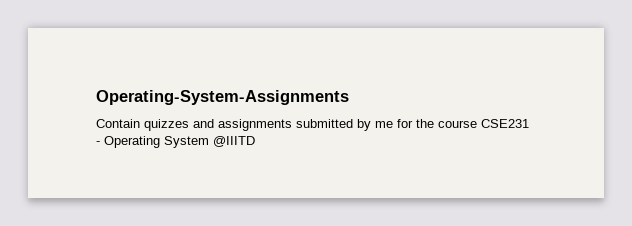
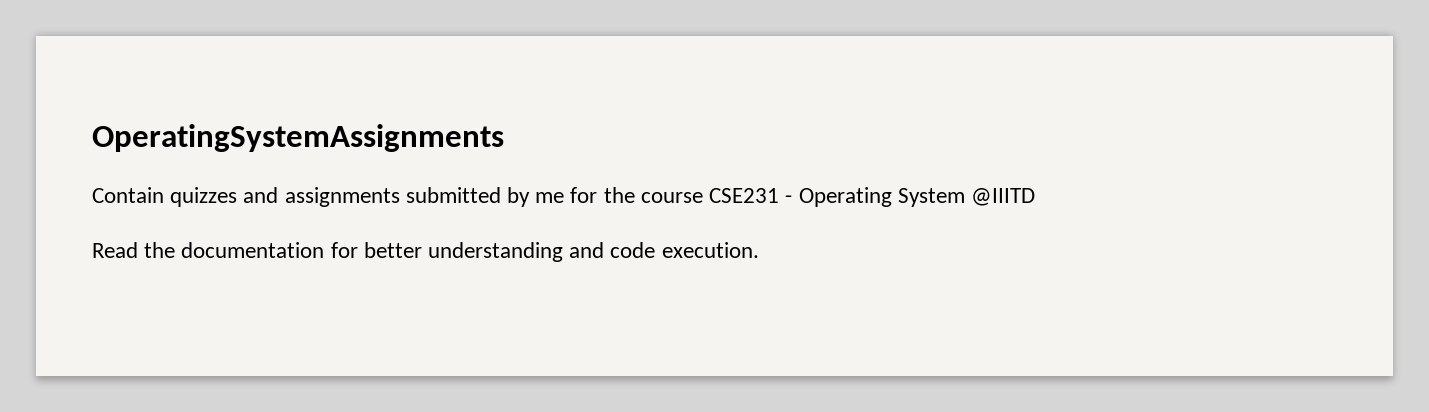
[96,90,349,105] Operating-System-Assignments -> [92,124,504,152] OperatingSystemAssignments
(255, 141) none -> [92,242,759,262] // Read the documentation for better understanding and code execution.

